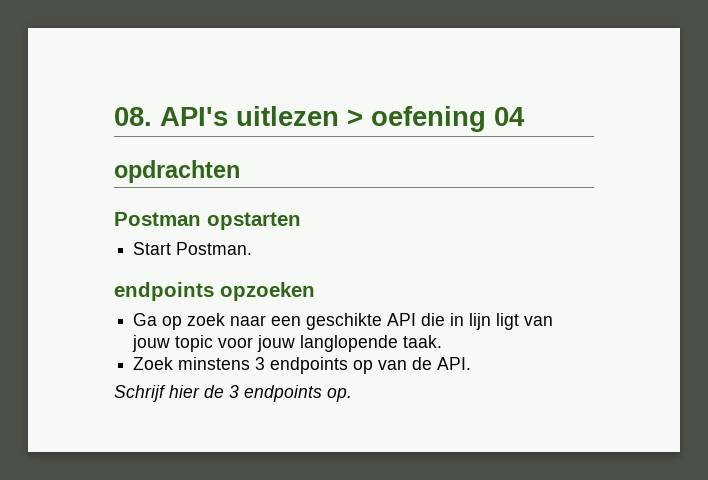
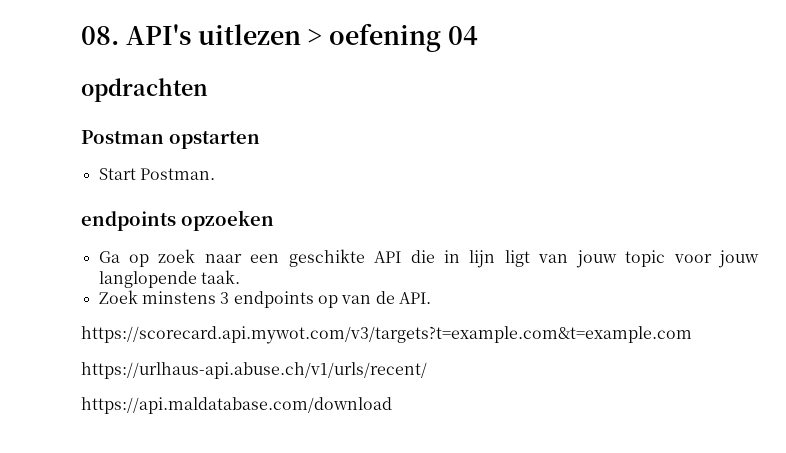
[114,385,352,402] Schrijf hier de 3 endpoints op. -> [81,326,692,344] [81,362,427,379] [81,397,392,414] https://scorecard.api.mywot.com/v3/targets?t=example.com&t=example.com // https://urlhaus-api.abuse.ch/v1/urls/recent/ // https://api.maldatabase.com/download

